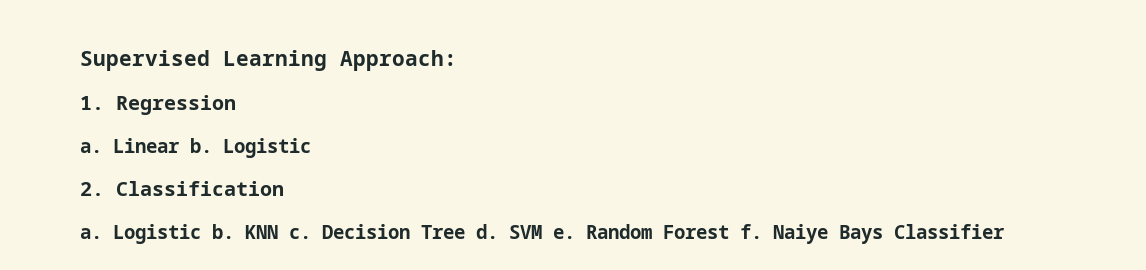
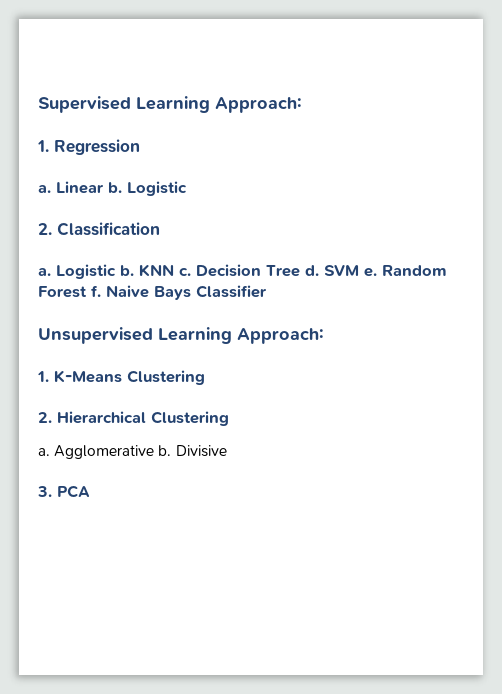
[773,224,828,244] Naiye -> [106,285,149,298] Naive
(1005, 231) none -> [38,327,324,344] [37,370,205,385] [38,411,229,426] [38,445,227,459] [37,485,90,498] // Unsupervised Learning Approach: // 1. K-Means Clustering // 2. Hierarchical Clustering // a. Agglomerative b. Divisive // 3. PCA

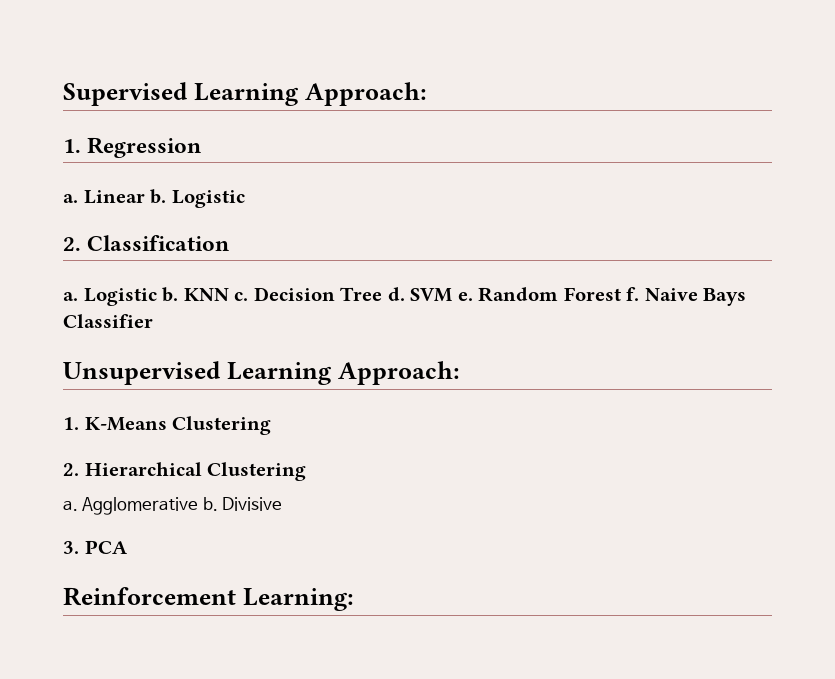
(90, 491) none -> [63,587,354,611] // Reinforcement Learning:

